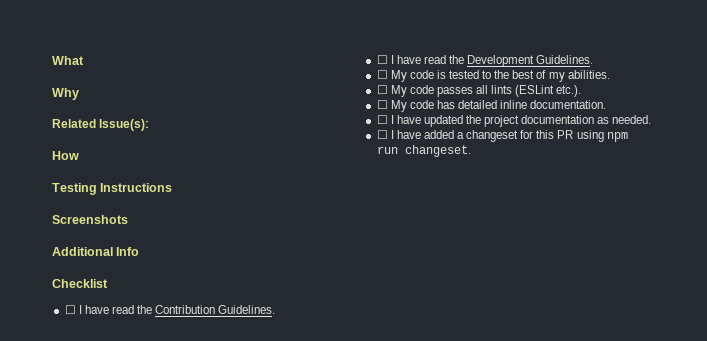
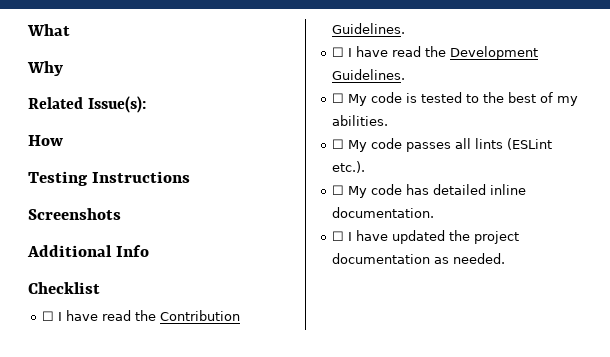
[376,130,628,142] [376,145,471,157] // ☐ I have added a changeset for this PR using npm run changeset. -> (506, 258) none

